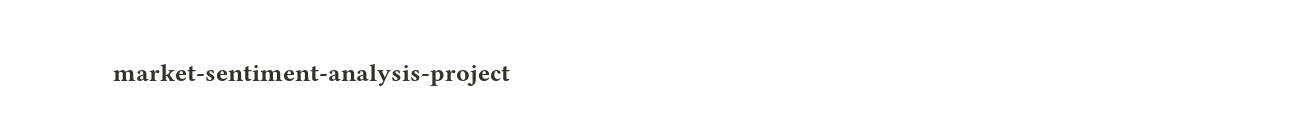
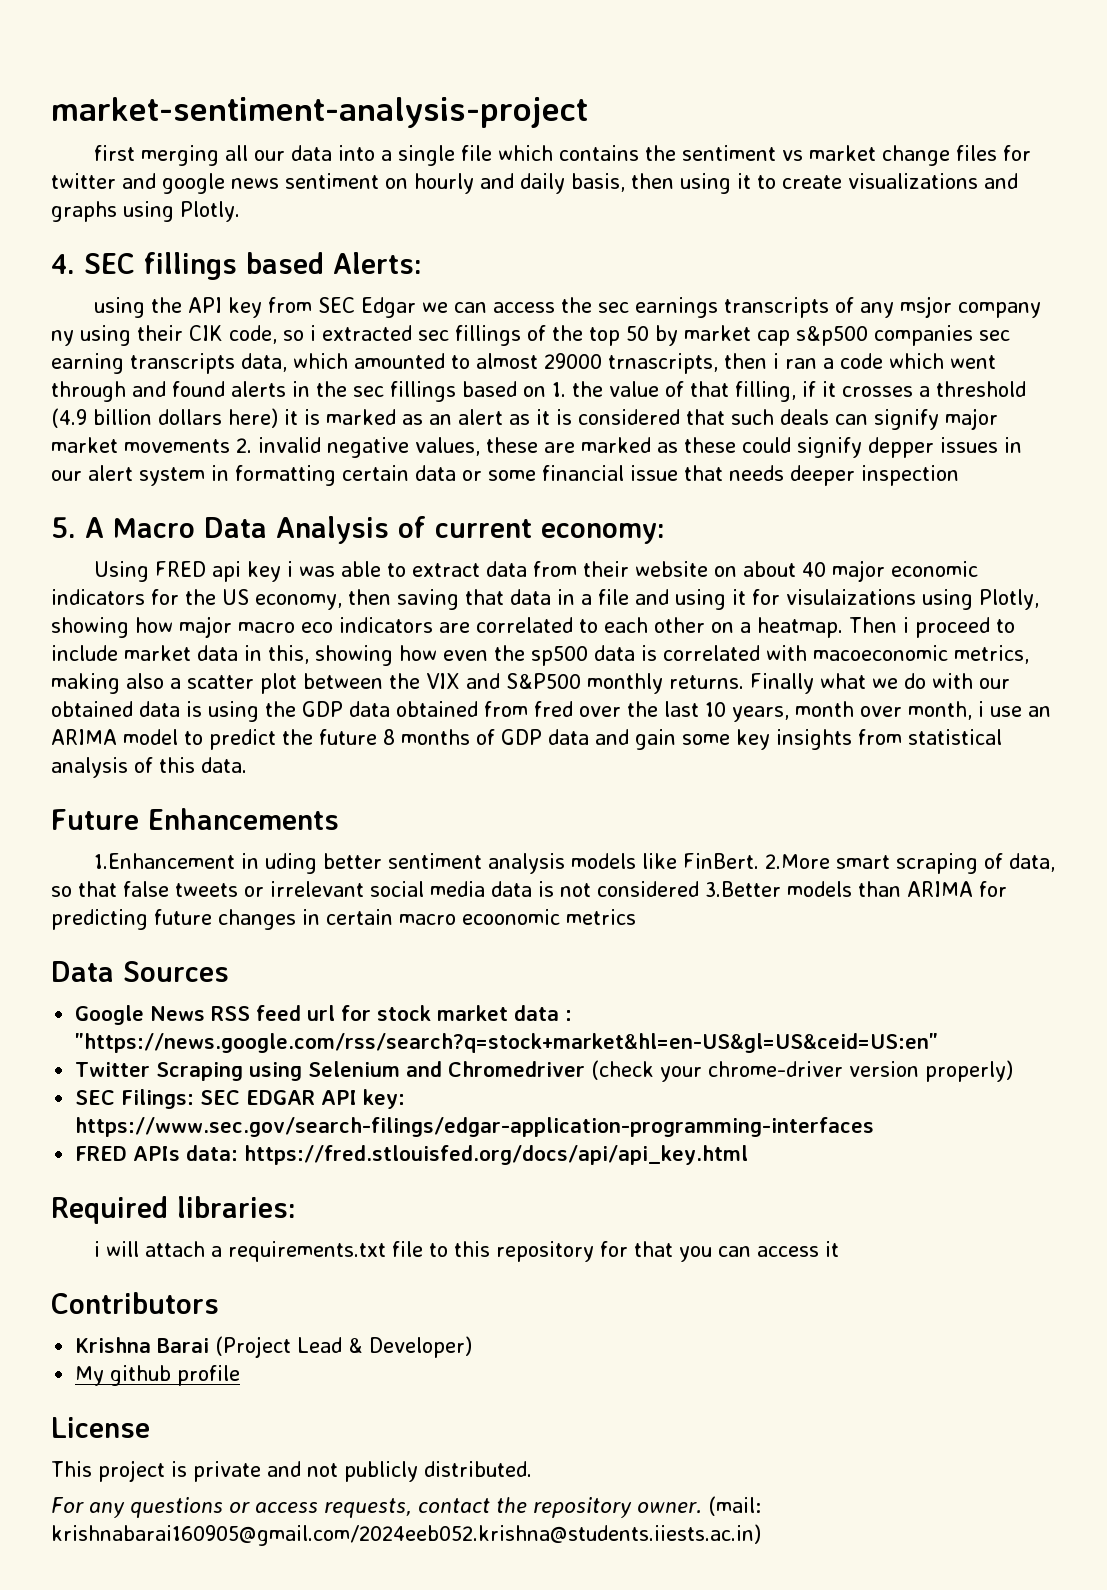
(510, 75) none -> [94,145,1032,166] [51,173,1018,194] [51,201,240,222] [51,252,422,280] [94,296,1042,318] [51,325,1010,346] [51,353,996,374] [51,381,1026,402] [51,408,998,430] [51,437,1022,458] [51,465,959,486] [51,516,665,544] [94,560,979,582] [51,589,1039,610] [51,616,1015,638] [51,645,1029,666] [51,673,1010,694] [51,701,1051,722] [51,729,1002,750] [51,757,247,778] [51,808,339,830] [94,853,1056,874] [51,881,1007,897] [51,909,636,930] [51,961,229,982] [75,1005,573,1025] [75,1033,939,1053] [75,1060,1014,1082] [75,1089,406,1109] [75,1117,875,1137] [75,1145,749,1165] [51,1196,296,1224] [94,1241,840,1262] [51,1292,219,1314] [75,1336,473,1358] [75,1365,241,1386] [51,1417,150,1438] [51,1460,532,1482] [51,1496,761,1518] [51,1524,761,1546] // first merging all our data into a single file which contains the sentiment vs market change files for twitter and google news sentiment on hourly and daily basis, then using it to create visualizations and graphs using Plotly. // 4. SEC fillings based Alerts: // using the API key from SEC Edgar we can access the sec earnings transcripts of any msjor company ny using their CIK code, so i extracted sec fillings of the top 50 by market cap s&p500 companies sec earning transcripts data, which amounted to almost 29000 trnascripts, then i ran a code which went through and found alerts in the sec fillings based on 1. the value of that filling, if it crosses a threshold (4.9 billion dollars here) it is marked as an alert as it is considered that such deals can signify major market movements 2. invalid negative values, these are marked as these could signify depper issues in our alert system in formatting certain data or some financial issue that needs deeper inspection // 5. A Macro Data Analysis of current economy: // Using FRED api key i was able to extract data from their website on about 40 major economic indicators for the US economy, then saving that data in a file and using it for visulaizations using Plotly, showing how major macro eco indicators are correlated to each other on a heatmap. Then i proceed to include market data in this, showing how even the sp500 data is correlated with macoeconomic metrics, making also a scatter plot between the VIX and S&P500 monthly returns. Finally what we do with our obtained data is using the GDP data obtained from fred over the last 10 years, month over month, i use an ARIMA model to predict the future 8 months of GDP data and gain some key insights from statistical analysis of this data. // Future Enhancements // 1.Enhancement in uding better sentiment analysis models like FinBert. 2.More smart scraping of data, so that false tweets or irrelevant social media data is not considered 3.Better models than ARIMA for predicting future changes in certain macro ecoonomic metrics // Data Sources // Google News RSS feed url for stock market data : "https://news.google.com/rss/search?q=stock+market&hl=en-US&gl=US&ceid=US:en" // Twitter Scraping using Selenium and Chromedriver (check your chrome-driver version properly) // SEC Filings: SEC EDGAR API key: https://www.sec.gov/search-filings/edgar-application-programming-interfaces // FRED APIs data: https://fred.stlouisfed.org/docs/api/api_key.html // Required libraries: // i will attach a requirements.txt file to this repository for that you can access it // Contributors // Krishna Barai (Project Lead & Developer) // My github profile // License // This project is private and not publicly distributed. // For any questions or access requests, contact the repository owner. (mail: krishnabarai160905@gmail.com/2024eeb052.krishna@students.iiests.ac.in)

